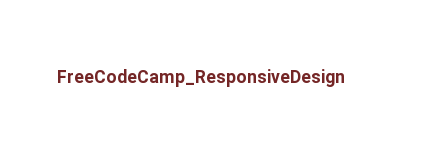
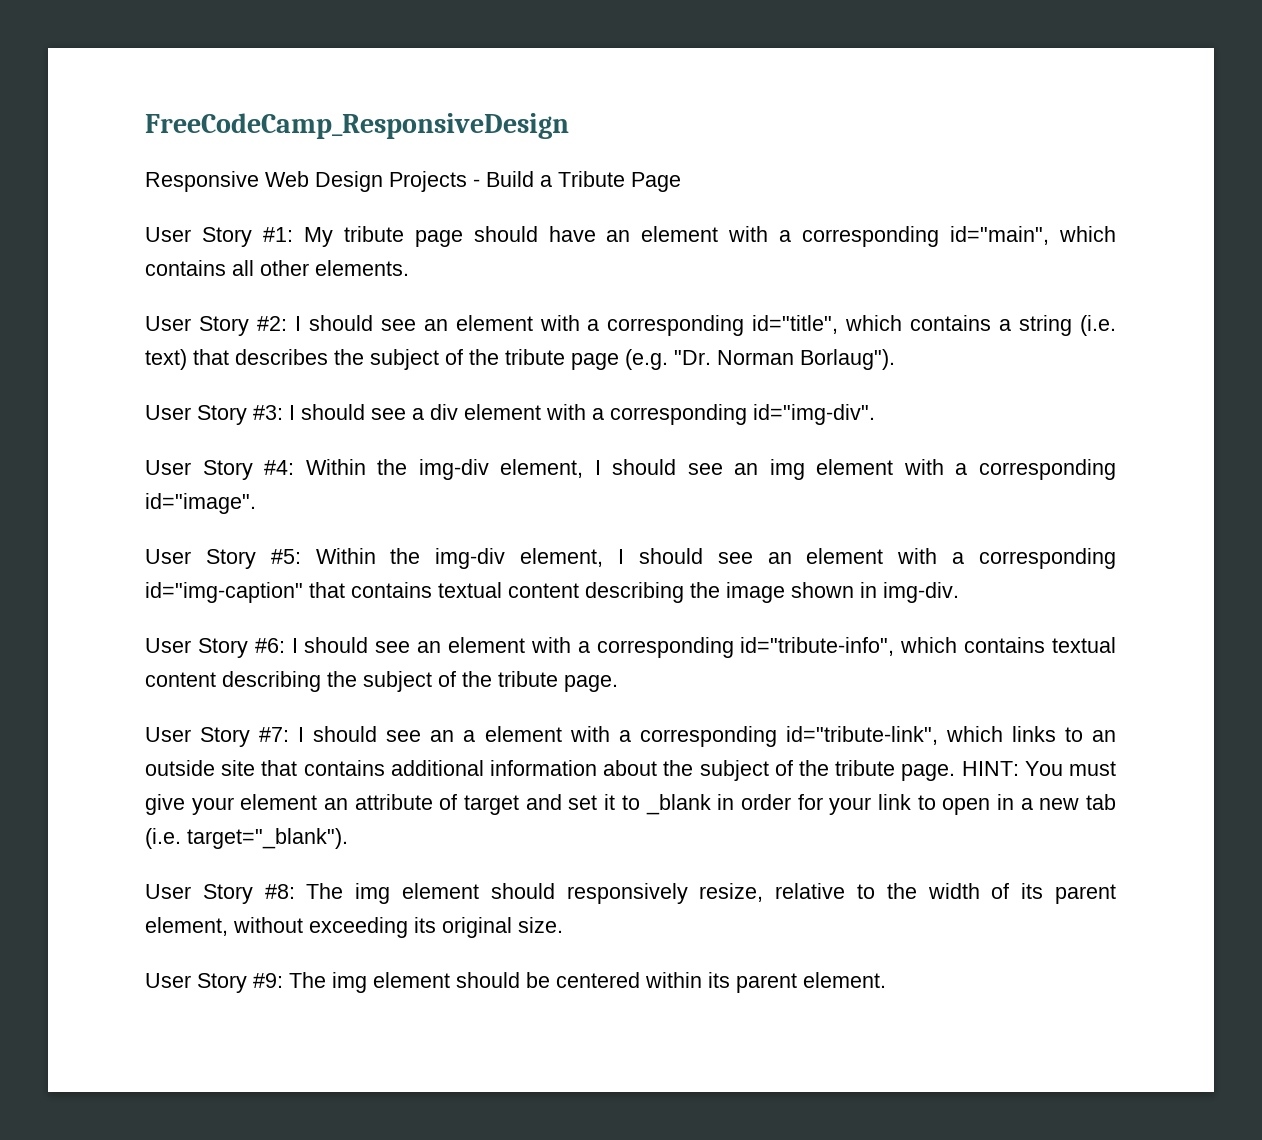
(345, 78) none -> [145,171,681,192] [145,226,1116,247] [145,260,409,276] [145,315,1116,336] [145,349,895,370] [145,404,875,425] [145,459,1116,480] [145,493,256,514] [145,548,1116,569] [145,582,959,603] [145,637,1116,658] [145,671,618,692] [145,726,1116,747] [145,760,1117,781] [145,794,1116,815] [145,828,348,849] [145,883,1116,904] [145,917,563,938] [145,972,886,993] // Responsive Web Design Projects - Build a Tribute Page // User Story #1: My tribute page should have an element with a corresponding id="main", which contains all other elements. // User Story #2: I should see an element with a corresponding id="title", which contains a string (i.e. text) that describes the subject of the tribute page (e.g. "Dr. Norman Borlaug"). // User Story #3: I should see a div element with a corresponding id="img-div". // User Story #4: Within the img-div element, I should see an img element with a corresponding id="image". // User Story #5: Within the img-div element, I should see an element with a corresponding id="img-caption" that contains textual content describing the image shown in img-div. // User Story #6: I should see an element with a corresponding id="tribute-info", which contains textual content describing the subject of the tribute page. // User Story #7: I should see an a element with a corresponding id="tribute-link", which links to an outside site that contains additional information about the subject of the tribute page. HINT: You must give your element an attribute of target and set it to _blank in order for your link to open in a new tab (i.e. target="_blank"). // User Story #8: The img element should responsively resize, relative to the width of its parent element, without exceeding its original size. // User Story #9: The img element should be centered within its parent element.

